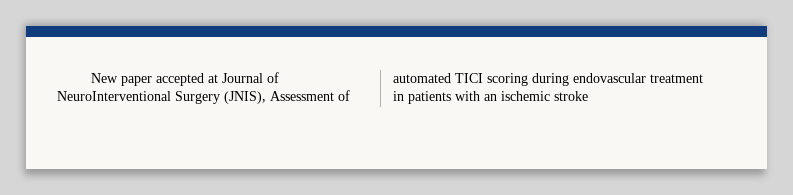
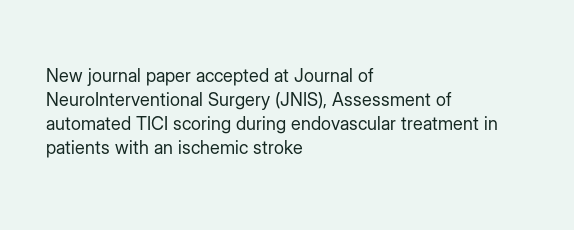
(118, 78) none -> [87,68,141,86] journal

